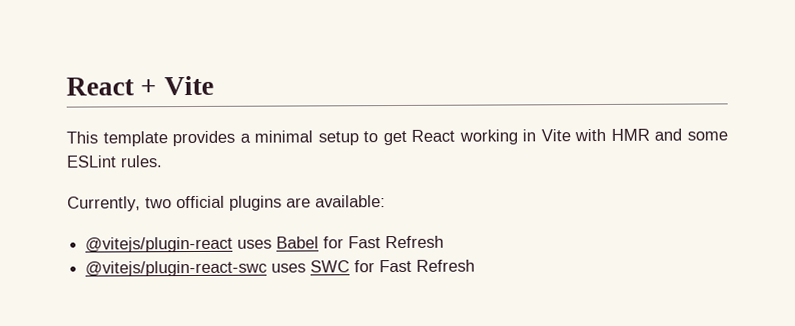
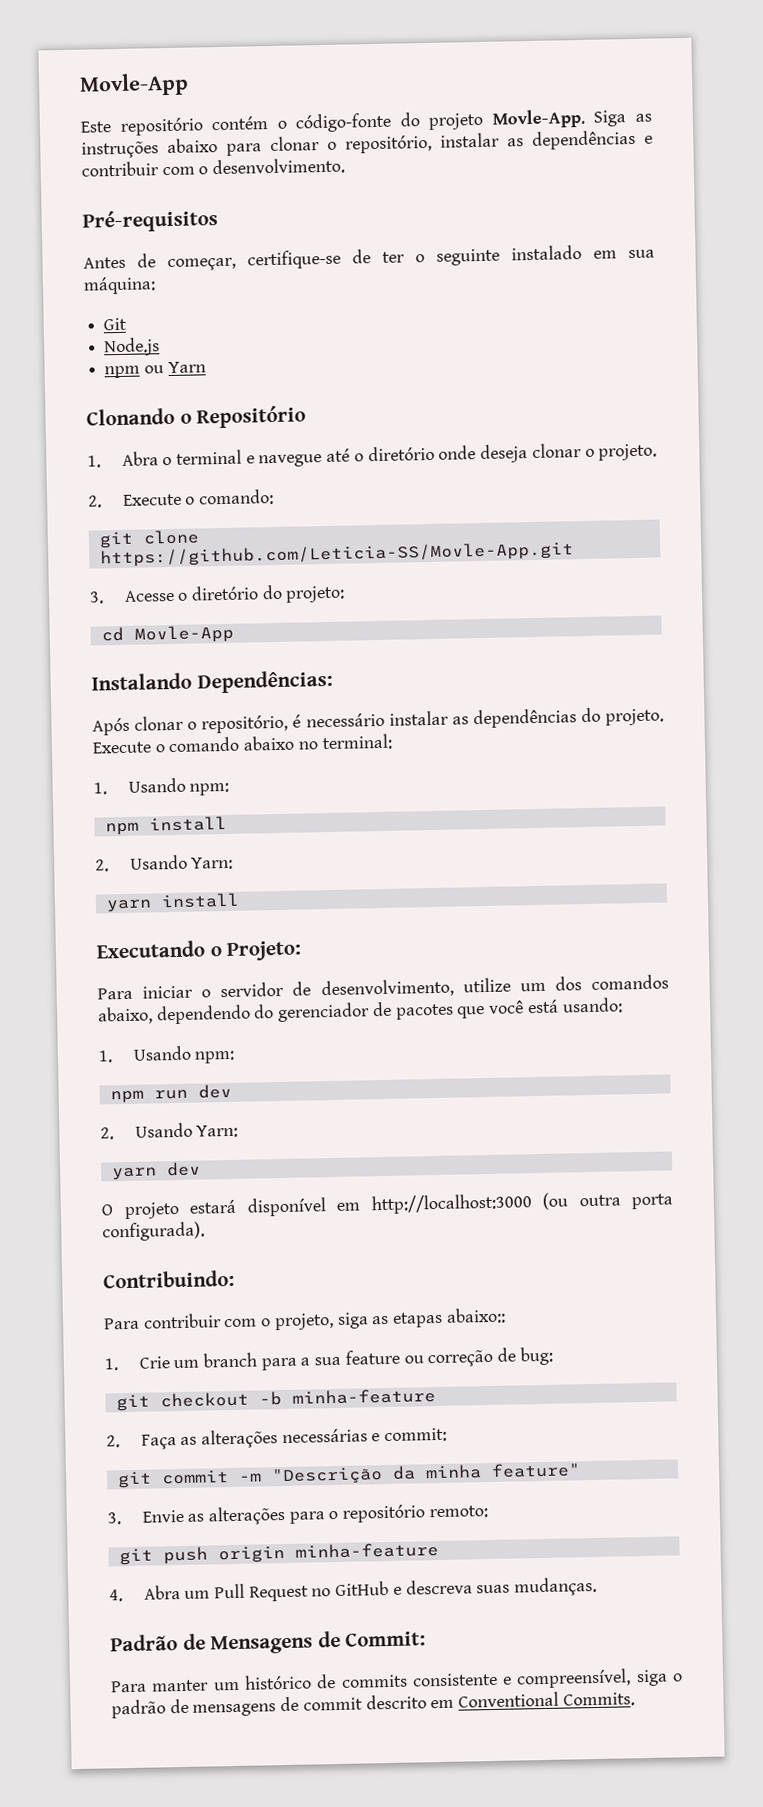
[66,75,214,96] [66,128,728,147] [66,155,163,168] [67,195,386,212] [85,235,445,253] [85,259,476,277] React + Vite // This template provides a minimal setup to get React working in Vite with HMR and some ESLint rules. // Currently, two official plugins are available: // @vitejs/plugin-react uses Babel for Fast Refresh // @vitejs/plugin-react-swc uses SWC for Fast Refresh -> [79,72,189,97] [80,108,652,136] [81,129,653,159] [81,157,346,177] [82,209,218,233] [83,245,655,272] [83,276,156,295] [103,317,128,331] [103,337,161,357] [104,361,206,379] [86,405,307,429] [87,443,658,468] [88,489,274,508] [98,529,199,549] [99,541,574,568] [89,584,346,604] [100,624,234,644] [91,669,333,694] [92,707,665,736] [92,733,393,754] [93,777,230,796] [104,815,227,836] [95,854,234,872] [105,892,240,913] [96,940,303,962] [97,974,669,1000] [97,997,623,1025] [98,1045,236,1064] [109,1083,232,1104] [100,1122,239,1140] [111,1161,201,1181] [101,1192,673,1220] [102,1221,205,1242] [103,1269,235,1289] [103,1307,506,1331] [104,1346,553,1371] [115,1388,436,1412] [106,1427,448,1450] [116,1462,581,1489] [107,1504,488,1526] [118,1542,439,1566] [109,1576,598,1602] [110,1630,427,1655] [111,1668,683,1693] [111,1691,635,1719] Movle-App // Este repositório contém o código-fonte do projeto Movle-App. Siga as instruções abaixo para clonar o repositório, instalar as dependências e contribuir com o desenvolvimento. // Pré-requisitos // Antes de começar, certifique-se de ter o seguinte instalado em sua máquina: // Git // Node.js // npm ou Yarn // Clonando o Repositório // 1. Abra o terminal e navegue até o diretório onde deseja clonar o projeto. // 2. Execute o comando: // git clone https://github.com/Leticia-SS/Movle-App.git // 3. Acesse o diretório do projeto: // cd Movle-App // Instalando Dependências: // Após clonar o repositório, é necessário instalar as dependências do projeto. Execute o comando abaixo no terminal: // 1. Usando npm: // npm install // 2. Usando Yarn: // yarn install // Executando o Projeto: // Para iniciar o servidor de desenvolvimento, utilize um dos comandos abaixo, dependendo do gerenciador de pacotes que você está usando: // 1. Usando npm: // npm run dev // 2. Usando Yarn: // yarn dev // O projeto estará disponível em http://localhost:3000 (ou outra porta configurada). // Contribuindo: // Para contribuir com o projeto, siga as etapas abaixo:: // 1. Crie um branch para a sua feature ou correção de bug: // git checkout -b minha-feature // 2. Faça as alterações necessárias e commit: // git commit -m "Descrição da minha feature" // 3. Envie as alterações para o repositório remoto: // git push origin minha-feature // 4. Abra um Pull Request no GitHub e descreva suas mudanças. // Padrão de Mensagens de Commit: // Para manter um histórico de commits consistente e compreensível, siga o padrão de mensagens de commit descrito em Conventional Commits.

